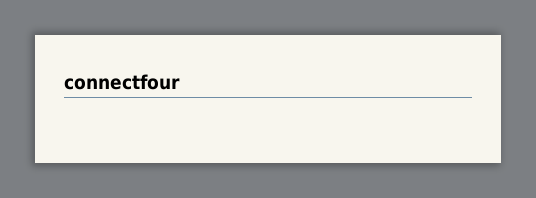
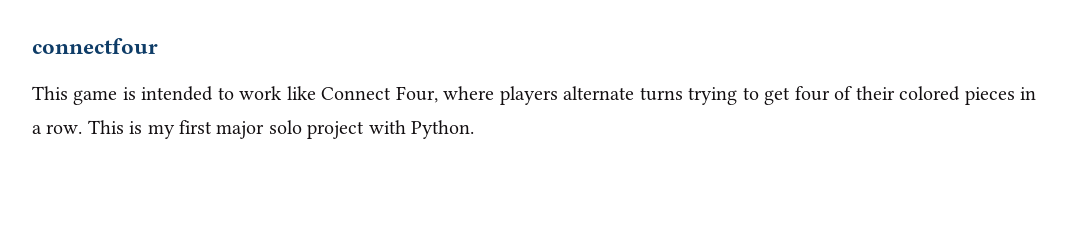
(180, 82) none -> [32,86,1036,105] [32,120,474,139] // This game is intended to work like Connect Four, where players alternate turns trying to get four of their colored pieces in a row. This is my first major solo project with Python.

